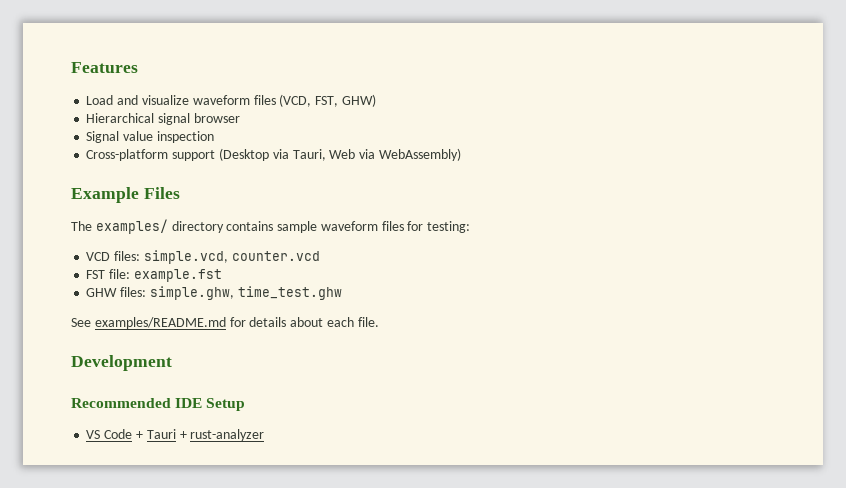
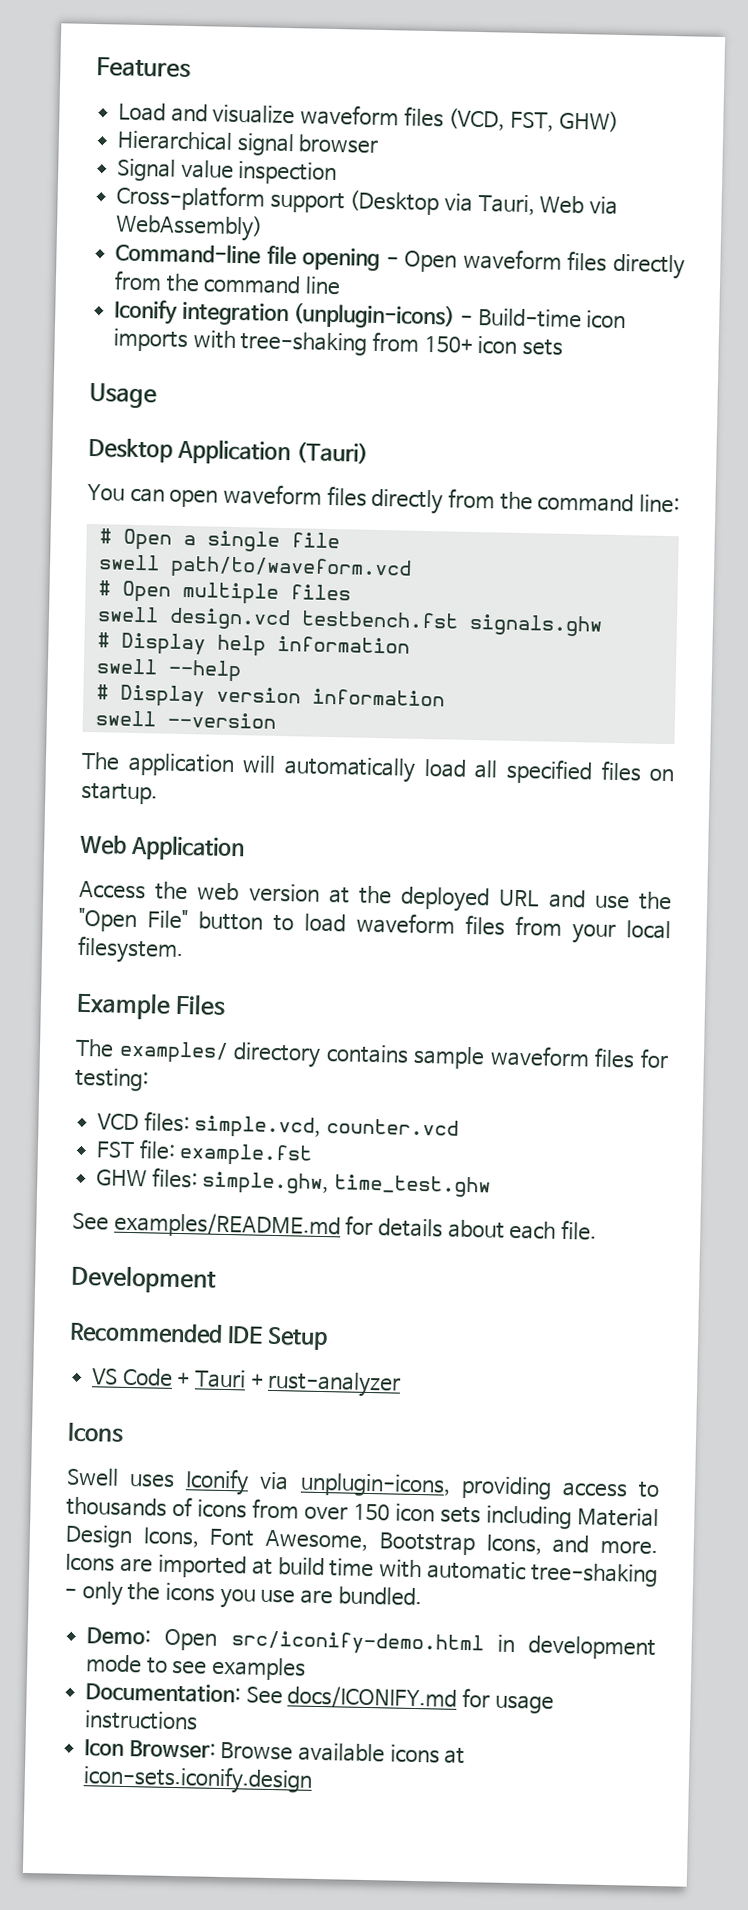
(461, 154) none -> [115,242,686,280] [114,270,342,296] [114,299,627,330] [113,328,564,356] [89,382,157,409] [88,437,369,466] [87,483,680,515] [98,528,340,552] [97,554,412,582] [97,580,351,605] [96,606,603,637] [96,632,410,657] [95,658,242,683] [95,684,445,708] [94,710,276,729] [81,751,674,785] [81,782,158,805] [80,834,245,862] [79,880,672,913] [78,907,671,945] [77,935,184,965] // Command-line file opening - Open waveform files directly from the command line // Iconify integration (unplugin-icons) - Build-time icon imports with tree-shaking from 150+ icon sets // Usage // Desktop Application (Tauri) // You can open waveform files directly from the command line: // # Open a single file // swell path/to/waveform.vcd // # Open multiple files // swell design.vcd testbench.fst signals.ghw // # Display help information // swell --help // # Display version information // swell --version // The application will automatically load all specified files on startup. // Web Application // Access the web version at the deployed URL and use the "Open File" button to load waveform files from your local filesystem.
(265, 435) none -> [67,1422,124,1443] [66,1467,660,1500] [66,1496,660,1530] [65,1524,659,1556] [65,1553,659,1588] [64,1581,422,1609] [86,1627,656,1660] [86,1654,307,1681] [85,1682,554,1714] [84,1710,199,1731] [84,1739,466,1765] [83,1764,314,1795] // Icons // Swell uses Iconify via unplugin-icons, providing access to thousands of icons from over 150 icon sets including Material Design Icons, Font Awesome, Bootstrap Icons, and more. Icons are imported at build time with automatic tree-shaking - only the icons you use are bundled. // Demo: Open src/iconify-demo.html in development mode to see examples // Documentation: See docs/ICONIFY.md for usage instructions // Icon Browser: Browse available icons at icon-sets.iconify.design

